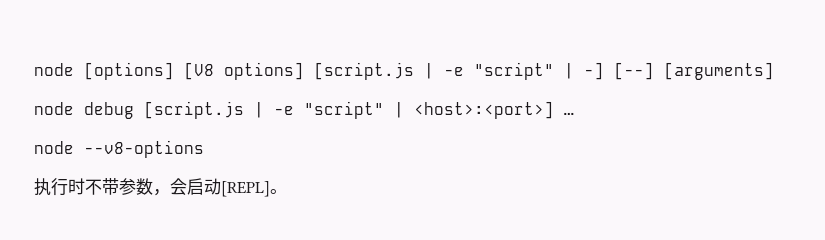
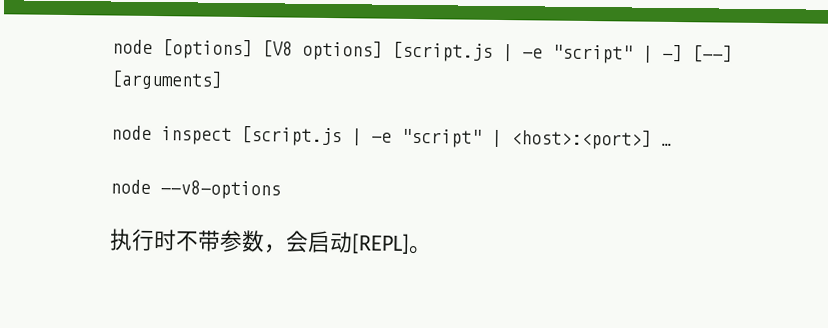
[84,102,134,119] debug -> [161,126,232,145] inspect

